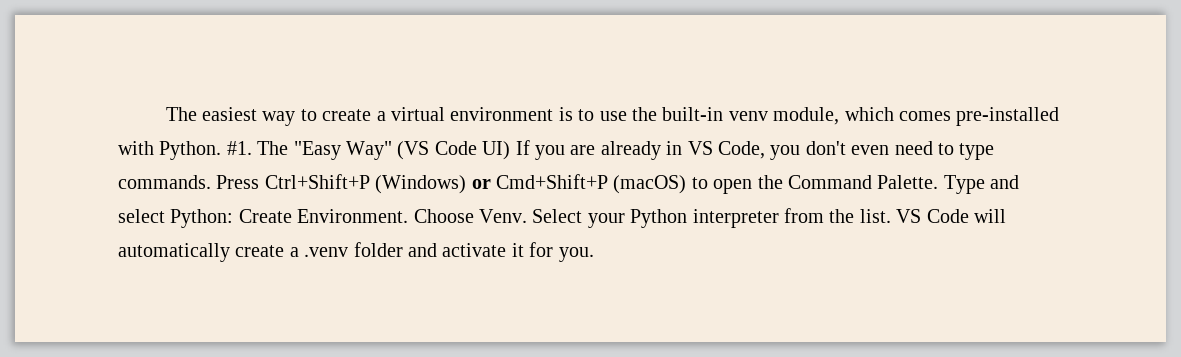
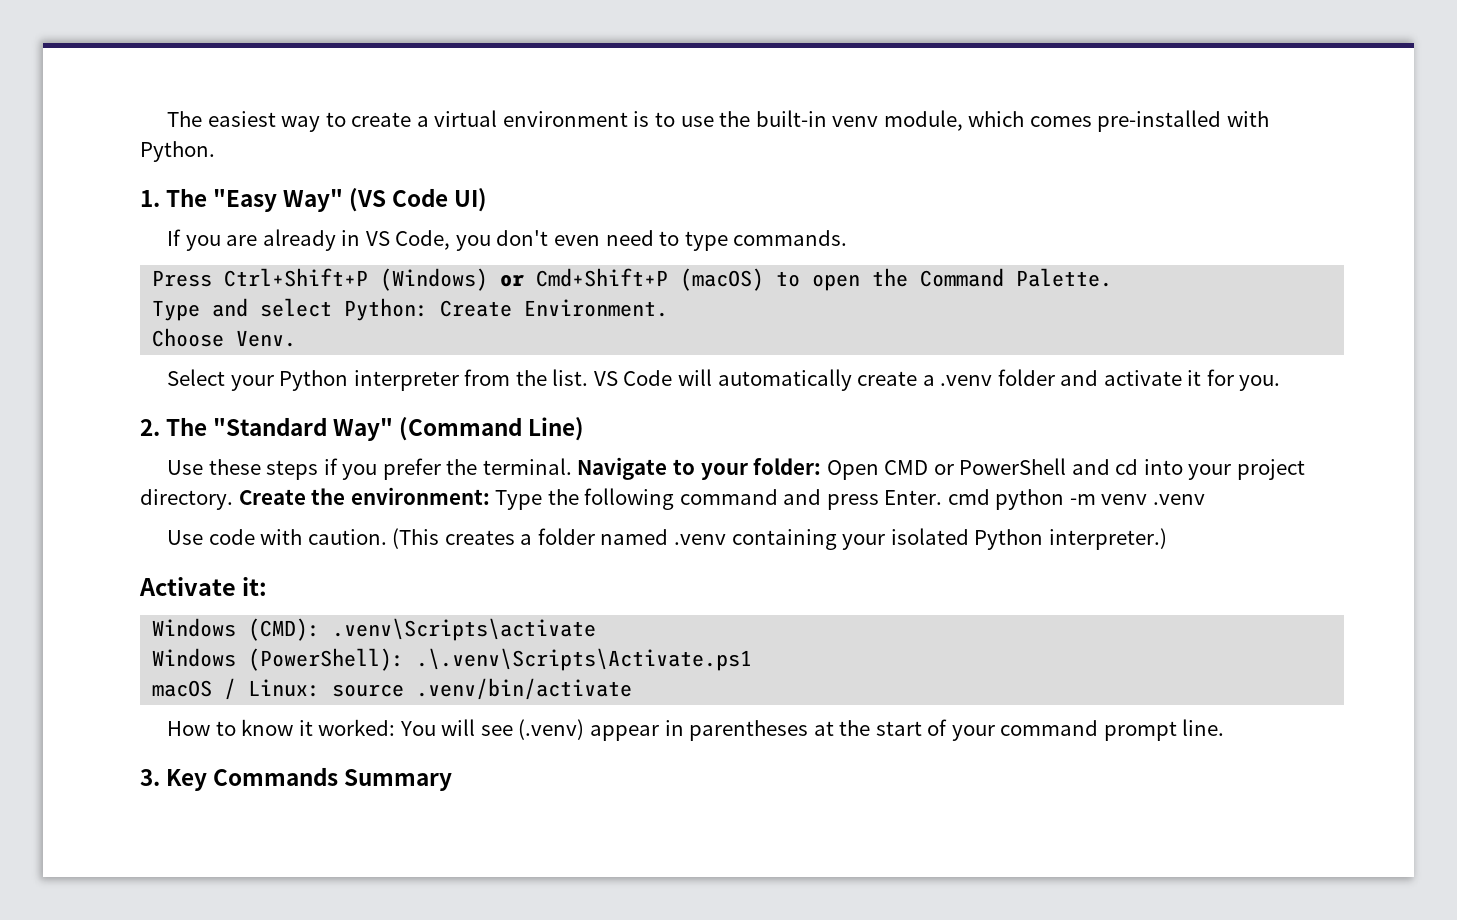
[226,141,252,155] #1. -> [140,190,160,207] // 1.
(511, 150) none -> (488, 200) //
(211, 182) none -> (848, 238) //
(939, 182) none -> (1113, 277) //
(409, 216) none -> (669, 308) //
(527, 216) none -> (297, 338) //
(594, 254) none -> [140,417,585,441] [167,457,1305,480] [140,487,1206,510] [167,528,1167,550] [139,577,268,596] [152,618,597,641] [152,648,753,671] [152,678,633,700] [167,719,1225,741] [140,767,453,791] // 2. The "Standard Way" (Command Line) // Use these steps if you prefer the terminal. Navigate to your folder: Open CMD or PowerShell and cd into your project directory. Create the environment: Type the following command and press Enter. cmd python -m venv .venv // Use code with caution. (This creates a folder named .venv containing your isolated Python interpreter.) // Activate it: // Windows (CMD): .venv\Scripts\activate // Windows (PowerShell): .\.venv\Scripts\Activate.ps1 // macOS / Linux: source .venv/bin/activate // How to know it worked: You will see (.venv) appear in parentheses at the start of your command prompt line. // 3. Key Commands Summary

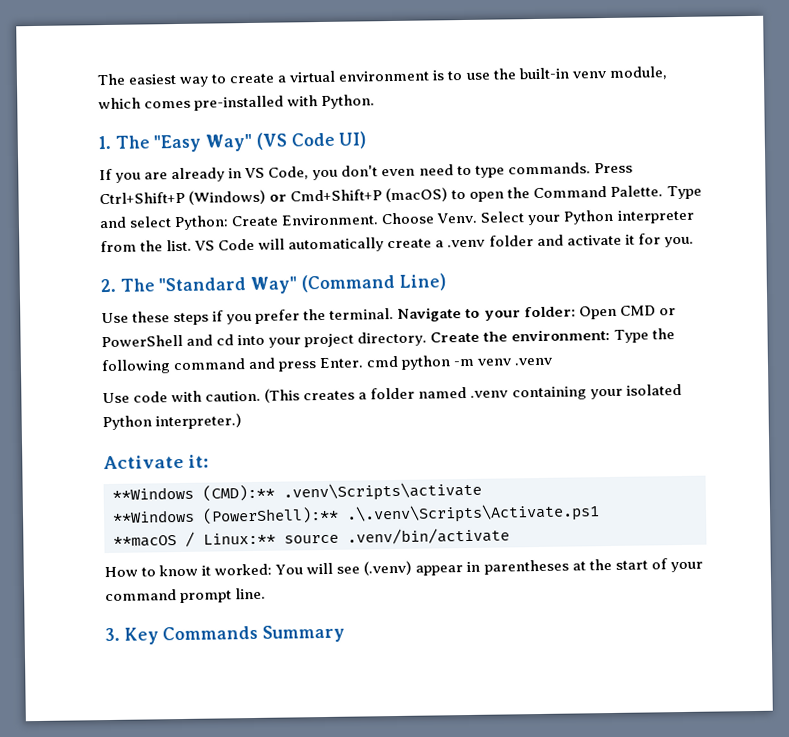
(848, 238) // -> (591, 168) none
(1113, 277) // -> (664, 191) none
(669, 308) // -> (379, 220) none
(297, 338) // -> (478, 218) none
[152,618,321,641] Windows (CMD): -> [112,484,275,502] **Windows (CMD):**
[152,648,405,671] Windows (PowerShell): -> [112,506,339,525] **Windows (PowerShell):**
[152,678,321,700] macOS / Linux: -> [113,531,276,547] **macOS / Linux:**

